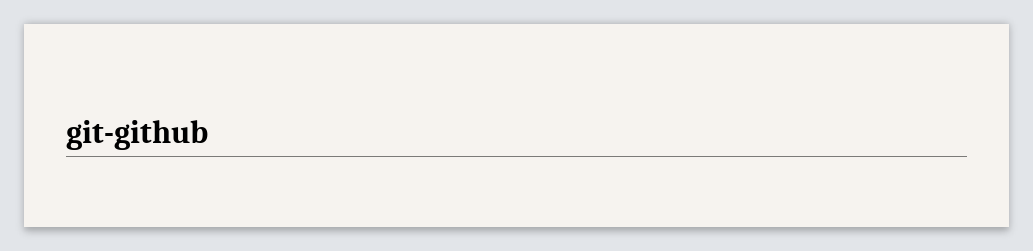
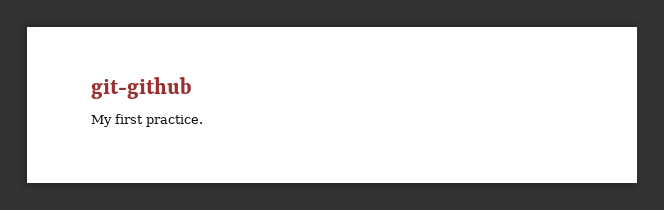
(208, 135) none -> [91,114,203,127] // My first practice.

